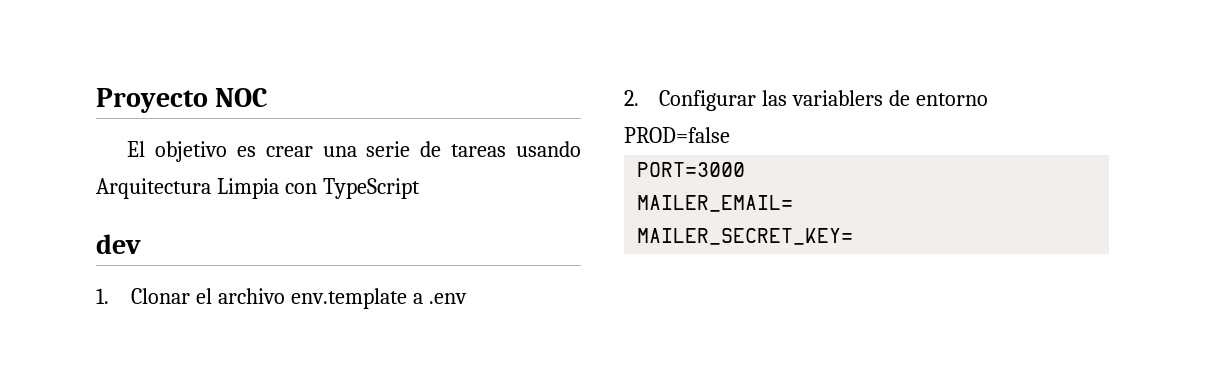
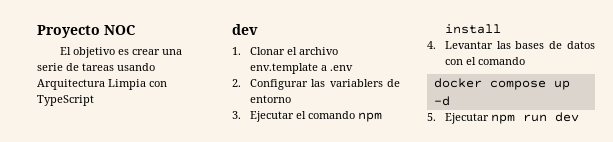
[624,127,730,143] [637,162,746,177] [637,195,794,212] [637,228,854,245] PROD=false // PORT=3000 // MAILER_EMAIL= // MAILER_SECRET_KEY= -> [232,111,382,122] [444,24,501,34] [427,41,595,49] [444,57,525,65] [433,78,570,90] [433,96,450,106] [427,112,579,124] 3. Ejecutar el comando npm install // 4. Levantar las bases de datos con el comando // docker compose up -d // 5. Ejecutar npm run dev

